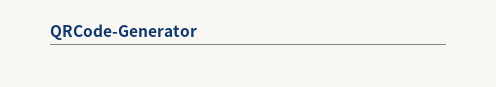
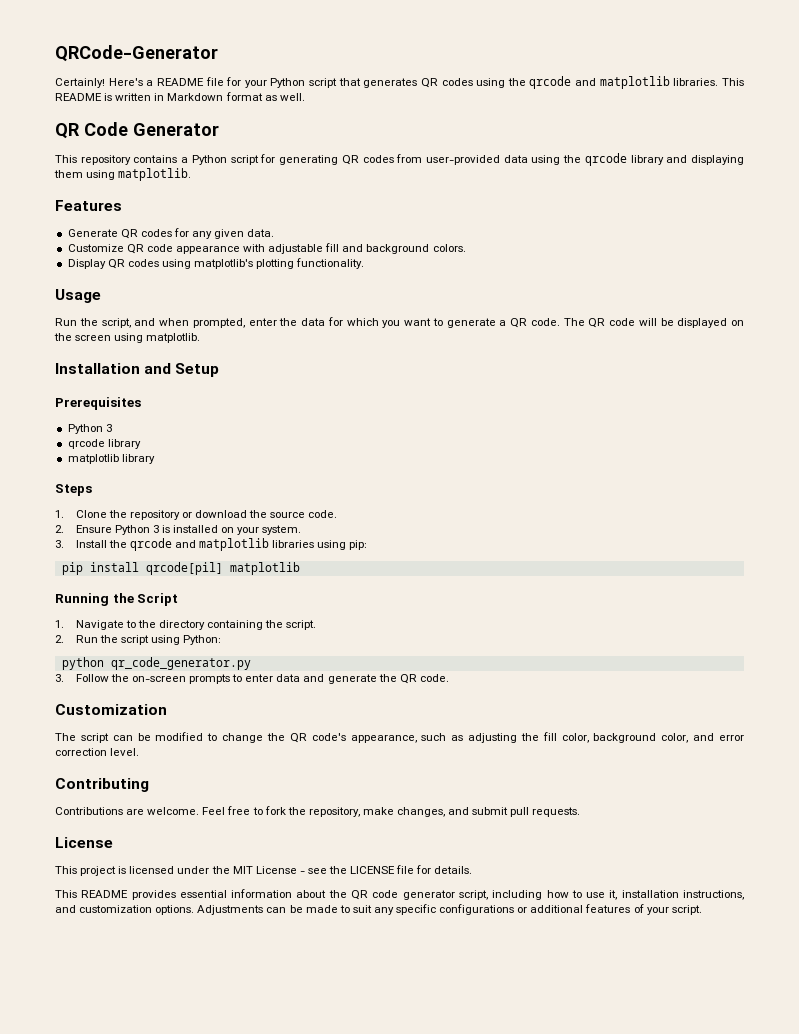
(197, 32) none -> [55,76,745,89] [55,92,305,101] [55,122,219,139] [55,153,744,166] [54,168,192,181] [55,200,122,211] [67,228,275,239] [67,243,466,254] [67,258,365,269] [55,289,101,303] [55,317,744,328] [54,333,201,343] [55,363,220,377] [55,397,141,410] [67,424,112,434] [67,439,141,449] [67,454,155,464] [55,484,92,496] [55,510,338,520] [55,525,302,535] [55,538,368,551] [61,562,300,575] [55,593,179,606] [55,620,317,630] [55,635,222,645] [61,657,251,670] [55,674,449,684] [55,704,167,715] [55,732,745,743] [55,748,140,756] [55,778,149,792] [55,806,581,817] [55,837,113,848] [55,865,473,876] [55,889,744,900] [55,904,702,915] // Certainly! Here's a README file for your Python script that generates QR codes using the qrcode and matplotlib libraries. This README is written in Markdown format as well. // QR Code Generator // This repository contains a Python script for generating QR codes from user-provided data using the qrcode library and displaying them using matplotlib. // Features // Generate QR codes for any given data. // Customize QR code appearance with adjustable fill and background colors. // Display QR codes using matplotlib's plotting functionality. // Usage // Run the script, and when prompted, enter the data for which you want to generate a QR code. The QR code will be displayed on the screen using matplotlib. // Installation and Setup // Prerequisites // Python 3 // qrcode library // matplotlib library // Steps // 1. Clone the repository or download the source code. // 2. Ensure Python 3 is installed on your system. // 3. Install the qrcode and matplotlib libraries using pip: // pip install qrcode[pil] matplotlib // Running the Script // 1. Navigate to the directory containing the script. // 2. Run the script using Python: // python qr_code_generator.py // 3. Follow the on-screen prompts to enter data and generate the QR code. // Customization // The script can be modified to change the QR code's appearance, such as adjusting the fill color, background color, and error correction level. // Contributing // Contributions are welcome. Feel free to fork the repository, make changes, and submit pull requests. // License // This project is licensed under the MIT License - see the LICENSE file for details. // This README provides essential information about the QR code generator script, including how to use it, installation instructions, and customization options. Adjustments can be made to suit any specific configurations or additional features of your script.

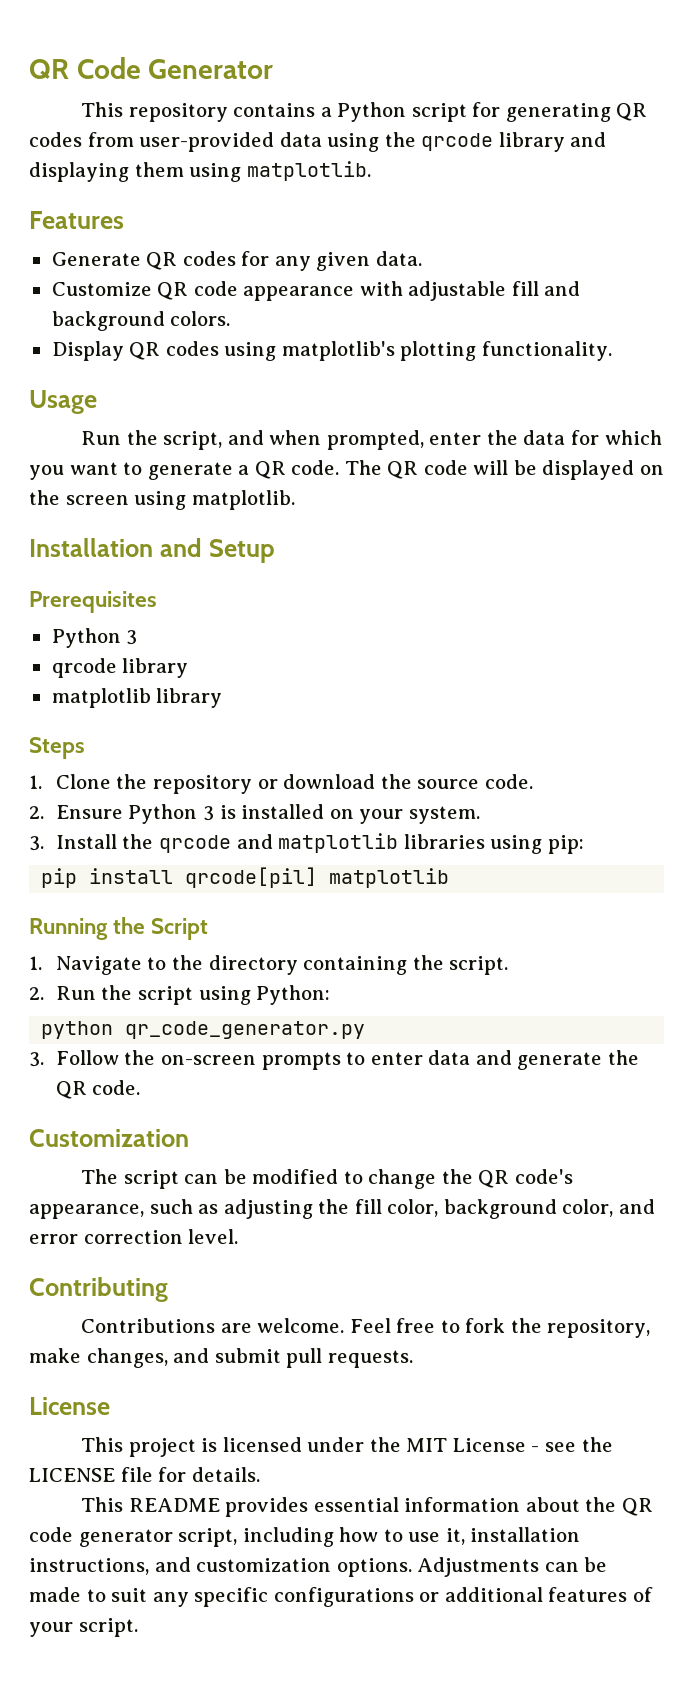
[55,45,218,62] [55,76,745,89] [55,92,305,101] QRCode-Generator // Certainly! Here's a README file for your Python script that generates QR codes using the qrcode and matplotlib libraries. This README is written in Markdown format as well. // -> (29, 69) none

